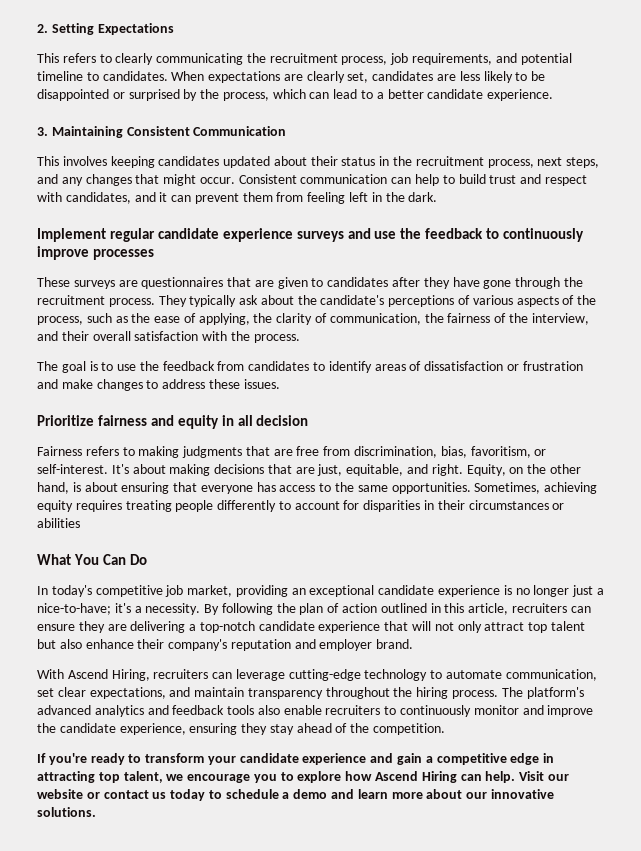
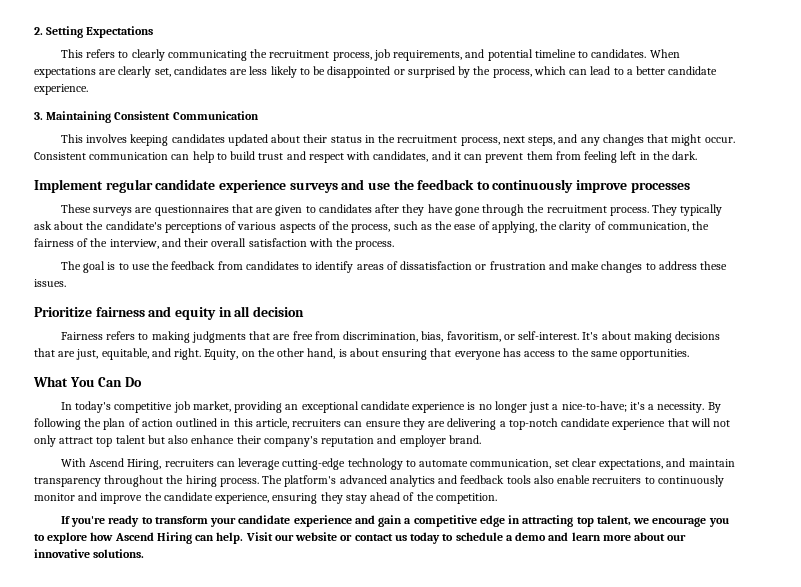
[474,482,598,494] [37,500,565,512] [37,518,80,528] Sometimes, achieving equity requires treating people differently to account for disparities in their circumstances or abilities -> (690, 354) none

